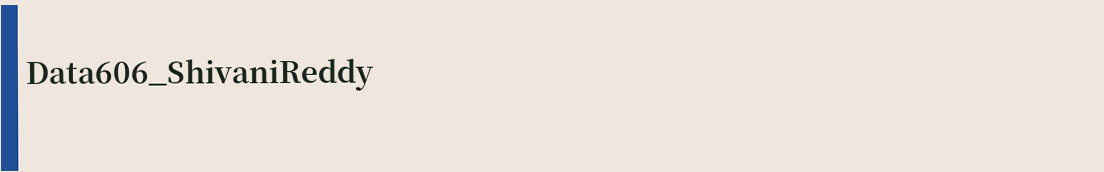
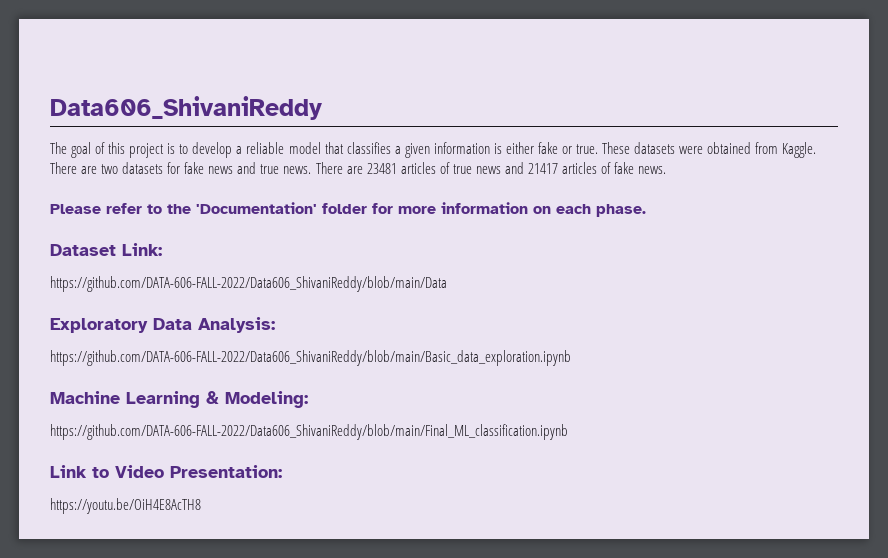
(375, 75) none -> [50,142,817,158] [50,162,667,174] [50,202,646,217] [50,243,162,256] [50,276,447,292] [50,317,275,333] [50,350,571,366] [50,391,308,408] [50,424,568,440] [50,465,282,478] [50,498,201,514] // The goal of this project is to develop a reliable model that classifies a given information is either fake or true. These datasets were obtained from Kaggle. There are two datasets for fake news and true news. There are 23481 articles of true news and 21417 articles of fake news. // Please refer to the 'Documentation' folder for more information on each phase. // Dataset Link: // https://github.com/DATA-606-FALL-2022/Data606_ShivaniReddy/blob/main/Data // Exploratory Data Analysis: // https://github.com/DATA-606-FALL-2022/Data606_ShivaniReddy/blob/main/Basic_data_exploration.ipynb // Machine Learning & Modeling: // https://github.com/DATA-606-FALL-2022/Data606_ShivaniReddy/blob/main/Final_ML_classification.ipynb // Link to Video Presentation: // https://youtu.be/OiH4E8AcTH8

